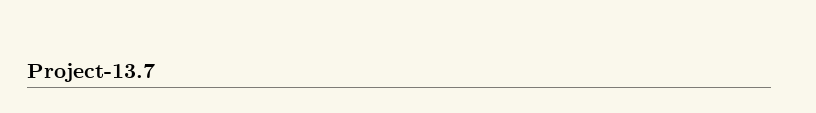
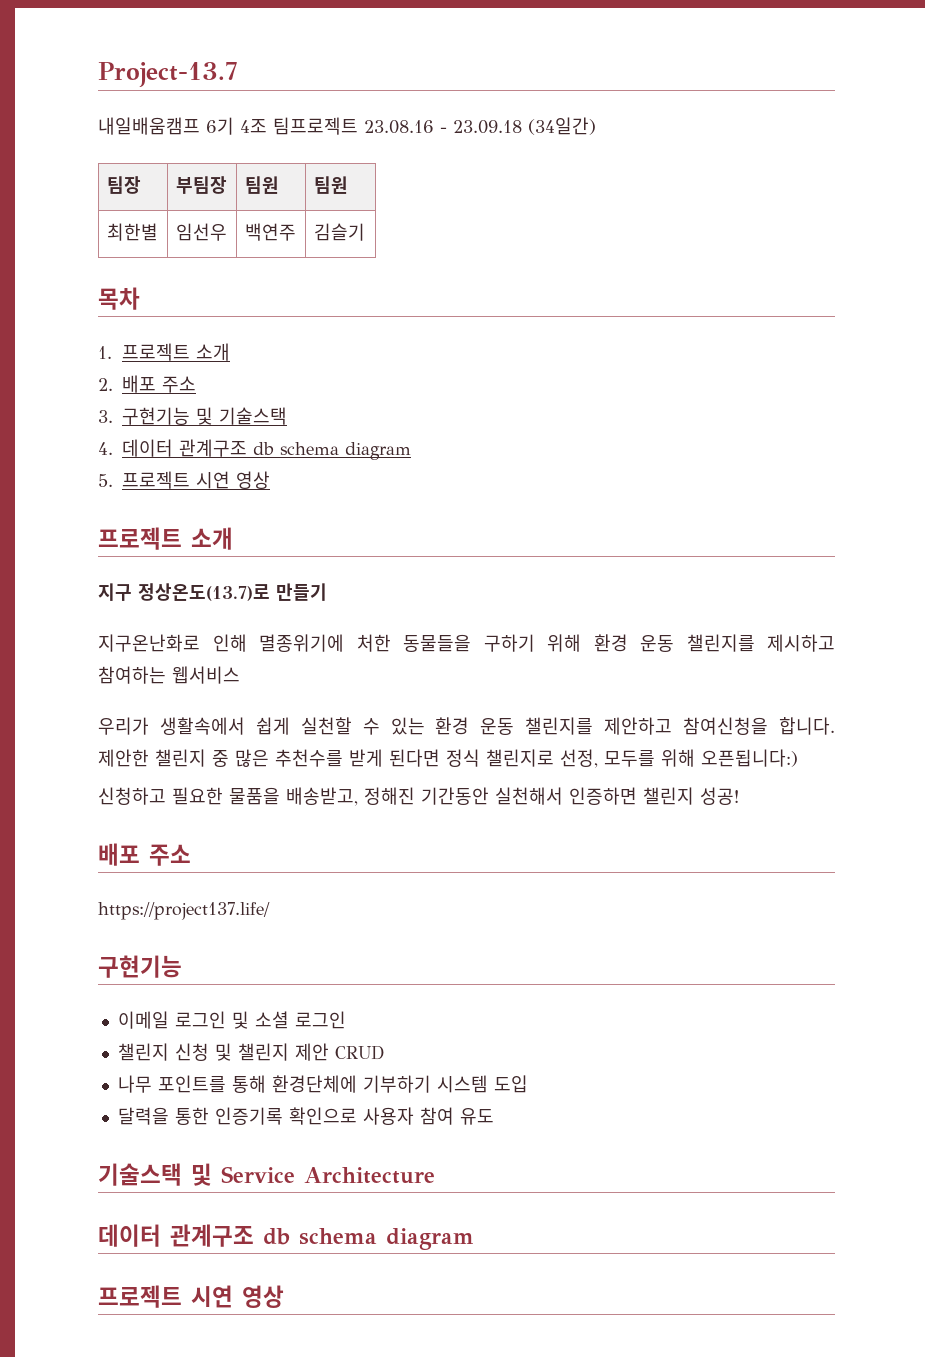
(155, 72) none -> [98,117,596,135] [106,176,141,194] [175,176,227,194] [244,176,279,194] [313,176,348,194] [106,223,158,241] [175,223,227,241] [244,223,296,241] [313,223,365,241] [98,287,140,310] [98,343,231,361] [98,375,197,393] [98,407,288,425] [98,439,412,460] [98,471,271,489] [98,527,233,550] [98,583,327,601] [98,634,835,652] [98,666,240,684] [98,717,835,735] [98,749,798,768] [98,787,739,806] [98,843,191,866] [98,902,270,920] [98,955,182,978] [117,1011,346,1029] [117,1043,385,1061] [117,1075,528,1093] [117,1107,494,1125] [98,1163,435,1186] [98,1224,474,1250] [98,1285,284,1308] // 내일배움캠프 6기 4조 팀프로젝트 23.08.16 - 23.09.18 (34일간) // 팀장 | 부팀장 | 팀원 | 팀원 // 최한별 | 임선우 | 백연주 | 김슬기 // 목차 // 1. 프로젝트 소개 // 2. 배포 주소 // 3. 구현기능 및 기술스택 // 4. 데이터 관계구조 db schema diagram // 5. 프로젝트 시연 영상 // 프로젝트 소개 // 지구 정상온도(13.7)로 만들기 // 지구온난화로 인해 멸종위기에 처한 동물들을 구하기 위해 환경 운동 챌린지를 제시하고 참여하는 웹서비스 // 우리가 생활속에서 쉽게 실천할 수 있는 환경 운동 챌린지를 제안하고 참여신청을 합니다. 제안한 챌린지 중 많은 추천수를 받게 된다면 정식 챌린지로 선정, 모두를 위해 오픈됩니다:) // 신청하고 필요한 물품을 배송받고, 정해진 기간동안 실천해서 인증하면 챌린지 성공! // 배포 주소 // https://project137.life/ // 구현기능 // 이메일 로그인 및 소셜 로그인 // 챌린지 신청 및 챌린지 제안 CRUD // 나무 포인트를 통해 환경단체에 기부하기 시스템 도입 // 달력을 통한 인증기록 확인으로 사용자 참여 유도 // 기술스택 및 Service Architecture // 데이터 관계구조 db schema diagram // 프로젝트 시연 영상

